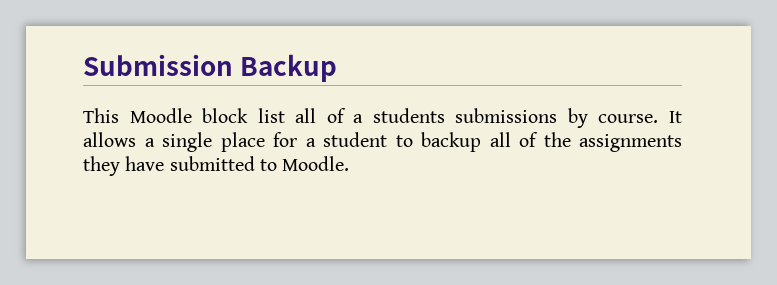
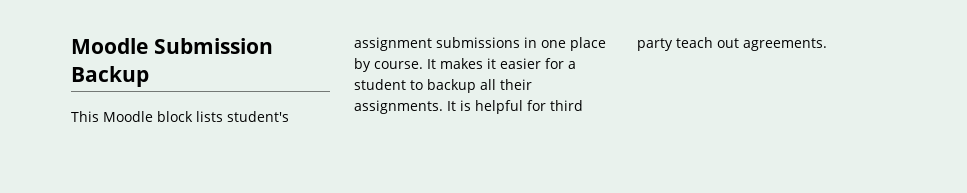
(83, 65) none -> [71,38,148,54] Moodle
[257,108,682,128] [83,132,265,152] list all of a students submissions by course. It allows a single place -> [196,111,289,122] [354,37,606,51] [354,58,541,72] lists student's assignment submissions in one place by course. It makes it easier
[519,132,682,152] [83,156,350,176] of the assignments they have submitted to Moodle. -> [500,79,532,90] [354,100,583,114] [637,37,827,51] their assignments. It is helpful for third party teach out agreements.

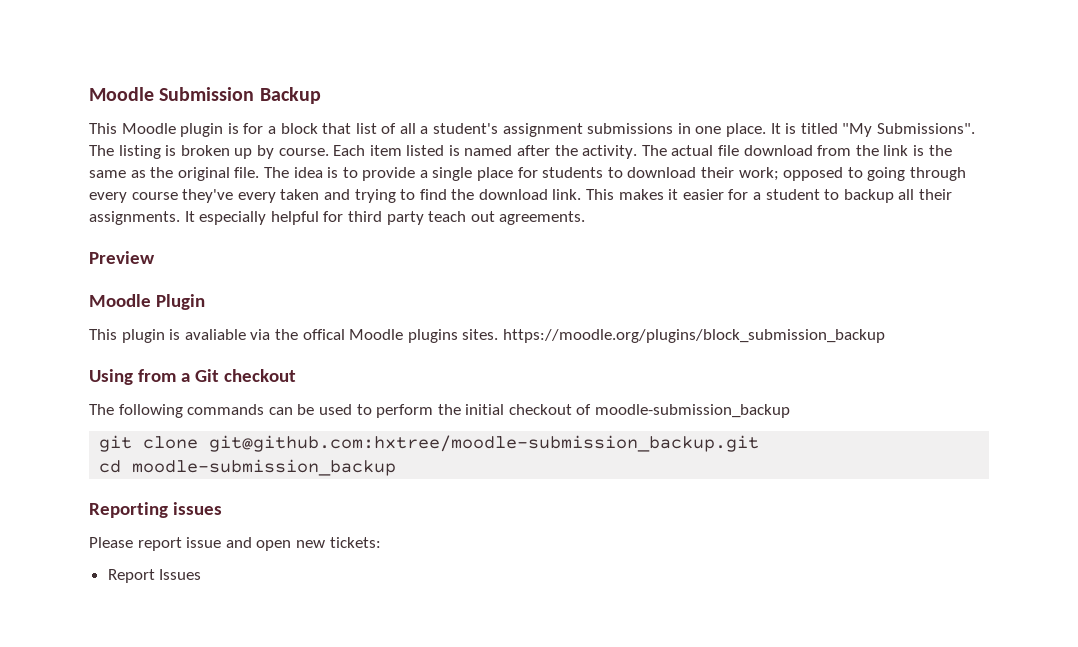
[157,111,223,122] block lists -> [180,123,429,137] plugin is for a block that list of all a
[570,37,606,51] [354,58,436,72] place by course. It -> [726,123,975,137] [89,145,952,159] [89,167,966,181] [89,189,615,203] place. It is titled "My Submissions". The listing is broken up by course. Each item listed is named after the activity. The actual file download from the link is the same as the original file. The idea is to provide a single place for students to download their work; opposed to going through every course they've every taken and trying to find the download link. This
[460,100,471,111] is -> [199,211,267,225] especially
(827, 44) none -> [89,251,155,264] [89,294,205,310] [89,329,885,343] [89,369,296,385] [89,404,791,418] [99,435,760,452] [99,459,397,476] [89,502,222,518] [89,537,381,551] [107,569,202,583] // Preview // Moodle Plugin // This plugin is avaliable via the offical Moodle plugins sites. https://moodle.org/plugins/block_submission_backup // Using from a Git checkout // The following commands can be used to perform the initial checkout of moodle-submission_backup // git clone git@github.com:hxtree/moodle-submission_backup.git // cd moodle-submission_backup // Reporting issues // Please report issue and open new tickets: // Report Issues

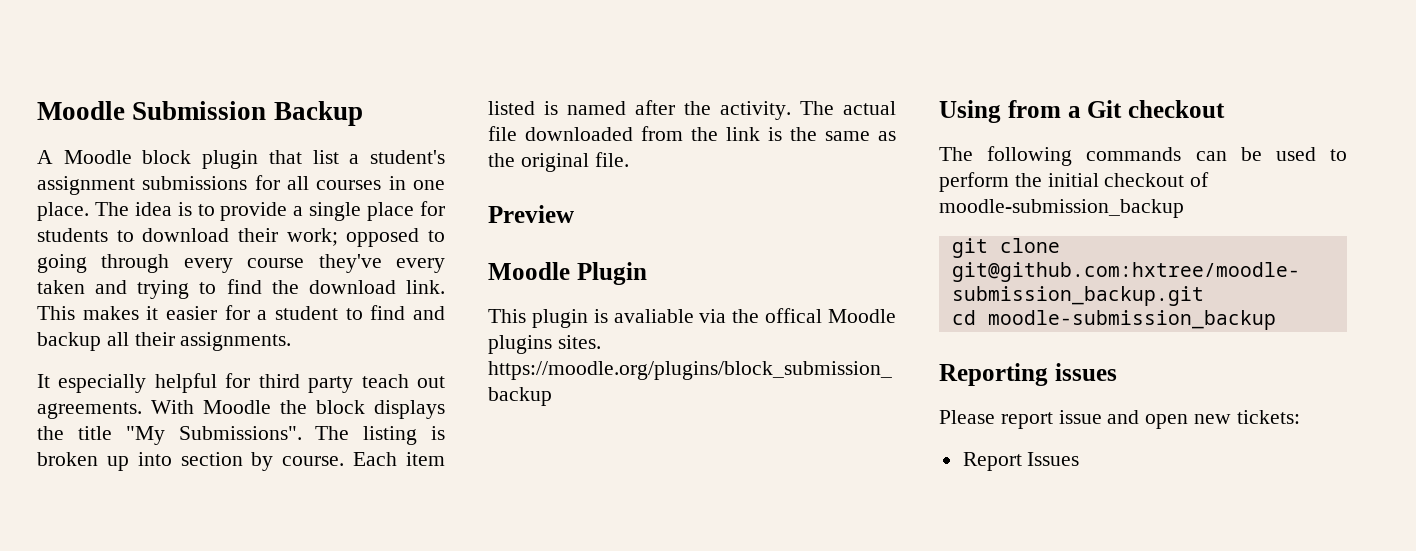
[89,123,975,137] [89,145,952,159] [89,167,260,181] This Moodle plugin is for a block that list of all a student's assignment submissions in one place. It is titled "My Submissions". The listing is broken up by course. Each item listed is named after the activity. The actual file download from the link is the same as the original file. -> [37,150,446,169] [37,175,445,195] [37,202,89,221] A Moodle block plugin that list a student's assignment submissions for all courses in one place.
(840, 194) none -> [370,305,446,320] find and
(180, 218) none -> (292, 341) //
(586, 218) none -> [151,400,445,419] [37,426,445,445] [37,452,445,471] [488,100,896,120] [488,126,896,141] [488,152,629,172] With Moodle the block displays the title "My Submissions". The listing is broken up into section by course. Each item listed is named after the activity. The actual file downloaded from the link is the same as the original file.

